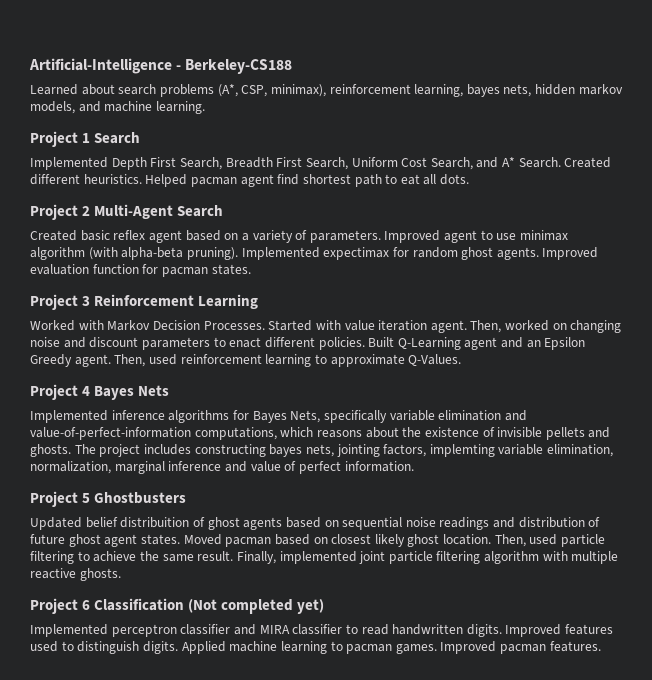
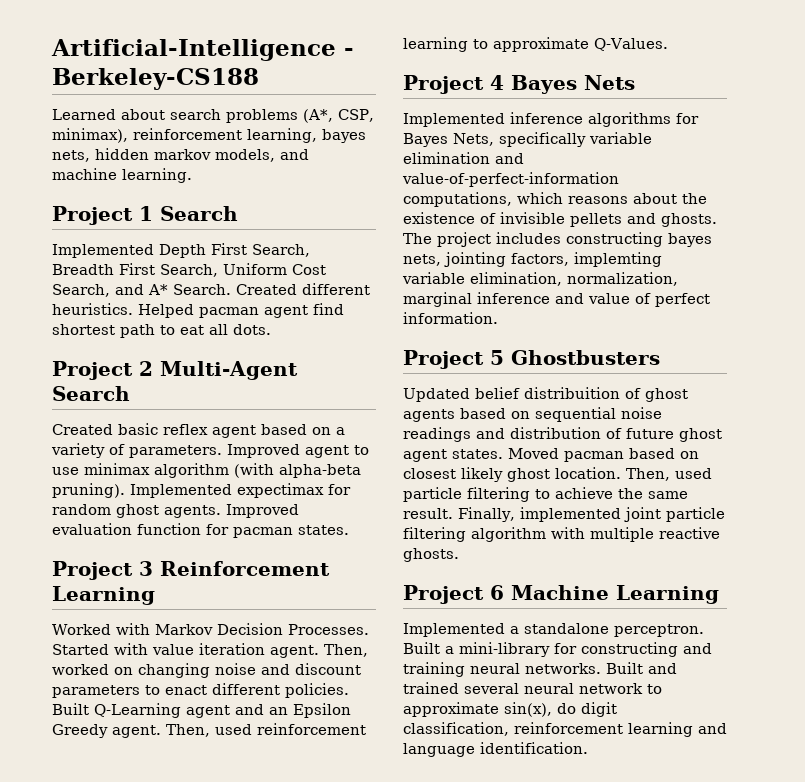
[94,598,325,614] [30,624,614,637] [30,641,601,654] Classification (Not completed yet) // Implemented perceptron classifier and MIRA classifier to read handwritten digits. Improved features used to distinguish digits. Applied machine learning to pacman games. Improved pacman features. -> [511,585,719,604] [403,623,704,637] [403,642,712,657] [403,662,677,677] [403,682,662,694] [403,702,617,717] [403,722,727,737] [403,742,588,757] Machine Learning // Implemented a standalone perceptron. Built a mini-library for constructing and training neural networks. Built and trained several neural network to approximate sin(x), do digit classification, reinforcement learning and language identification.

